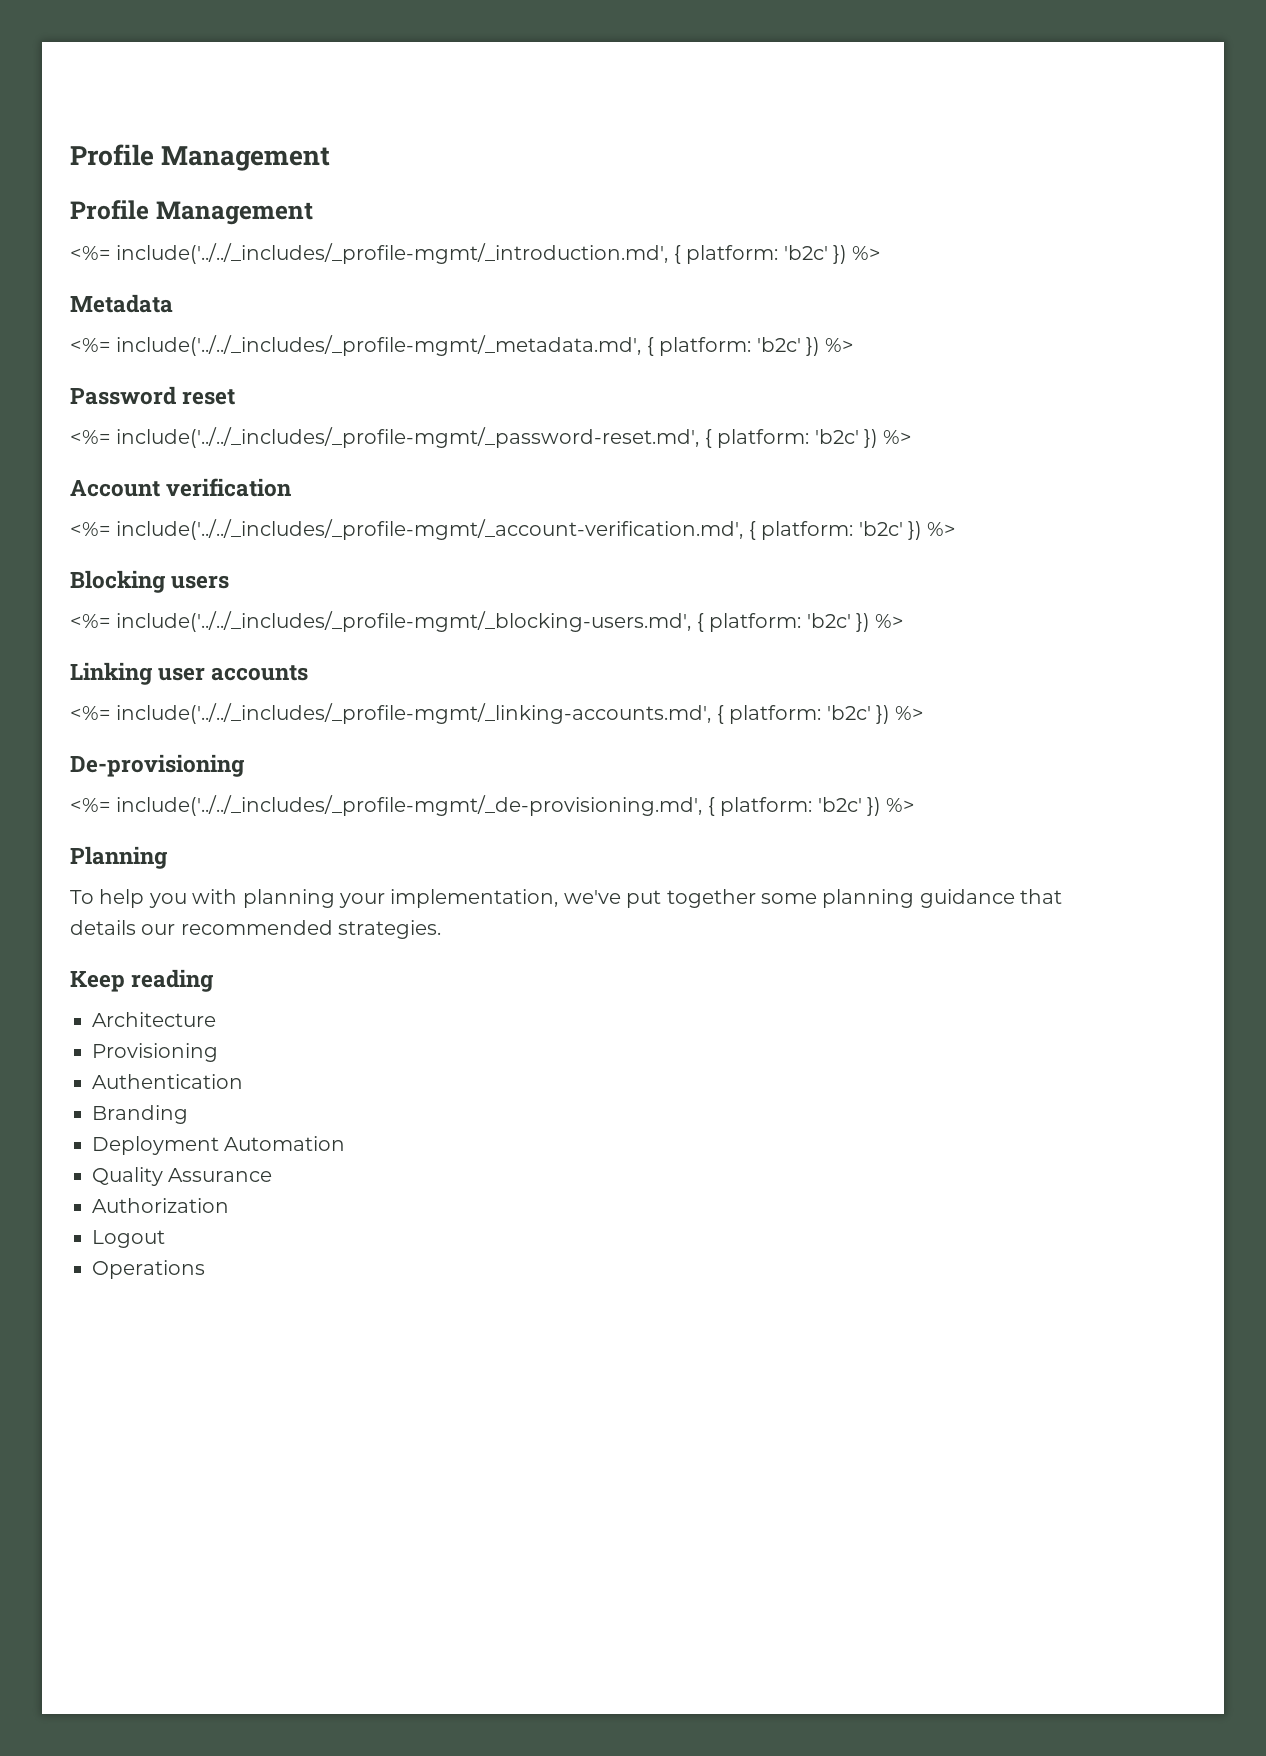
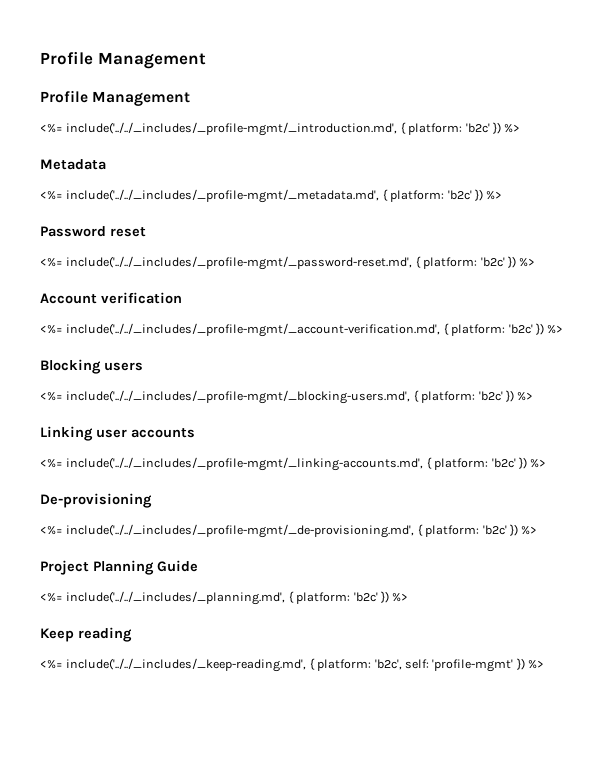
(916, 805) none -> [40,560,89,575] Project
[70,889,1063,908] [70,920,442,939] [70,969,215,992] [92,1012,216,1027] [92,1043,218,1062] [92,1074,243,1089] [92,1105,188,1124] [92,1136,346,1155] [92,1167,273,1186] [92,1198,229,1213] [92,1230,165,1248] [92,1260,205,1279] // To help you with planning your implementation, we've put together some planning guidance that details our recommended strategies. // Keep reading // Architecture // Provisioning // Authentication // Branding // Deployment Automation // Quality Assurance // Authorization // Logout // Operations -> [157,560,198,572] [40,591,409,605] [40,627,132,642] [40,658,544,672] Guide // <%= include('../../_includes/_planning.md', { platform: 'b2c' }) %> // Keep reading // <%= include('../../_includes/_keep-reading.md', { platform: 'b2c', self: 'profile-mgmt' }) %>

